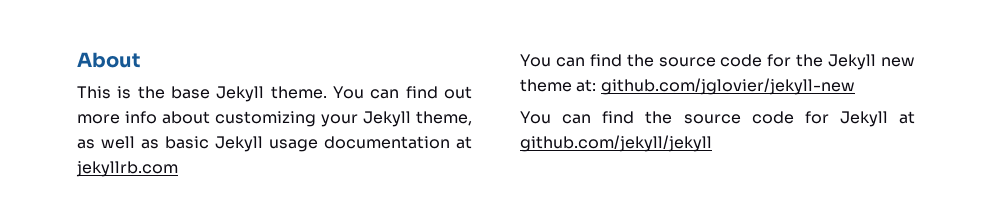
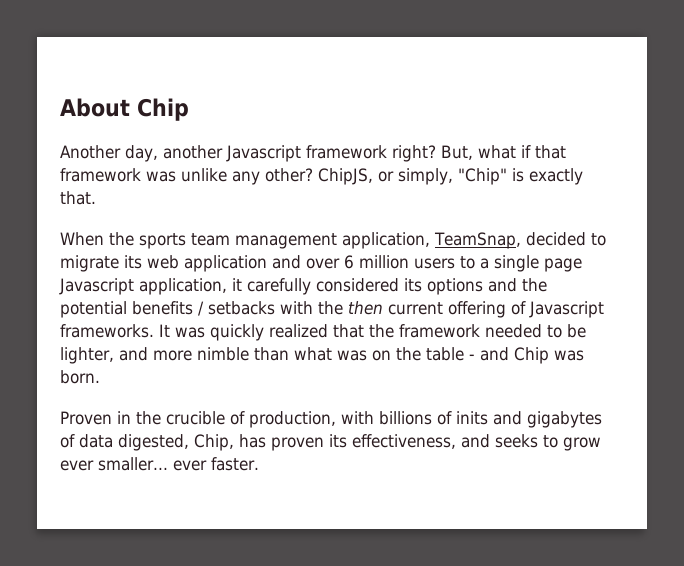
[77,86,472,102] [77,111,472,127] [77,136,472,152] [76,161,178,177] [520,54,915,70] [520,78,855,95] [520,111,915,127] [520,135,712,152] // This is the base Jekyll theme. You can find out more info about customizing your Jekyll theme, as well as basic Jekyll usage documentation at jekyllrb.com // You can find the source code for the Jekyll new theme at: github.com/jglovier/jekyll-new // You can find the source code for Jekyll at github.com/jekyll/jekyll -> [137,98,189,121] [60,145,566,162] [60,168,583,185] [60,191,96,205] [60,232,606,249] [60,255,582,272] [59,278,547,295] [60,301,604,318] [60,324,586,341] [60,347,584,364] [60,370,100,384] [60,411,602,428] [60,434,601,451] [60,457,259,471] Chip // Another day, another Javascript framework right? But, what if that framework was unlike any other? ChipJS, or simply, "Chip" is exactly that. // When the sports team management application, TeamSnap, decided to migrate its web application and over 6 million users to a single page Javascript application, it carefully considered its options and the potential benefits / setbacks with the then current offering of Javascript frameworks. It was quickly realized that the framework needed to be lighter, and more nimble than what was on the table - and Chip was born. // Proven in the crucible of production, with billions of inits and gigabytes of data digested, Chip, has proven its effectiveness, and seeks to grow ever smaller... ever faster.

